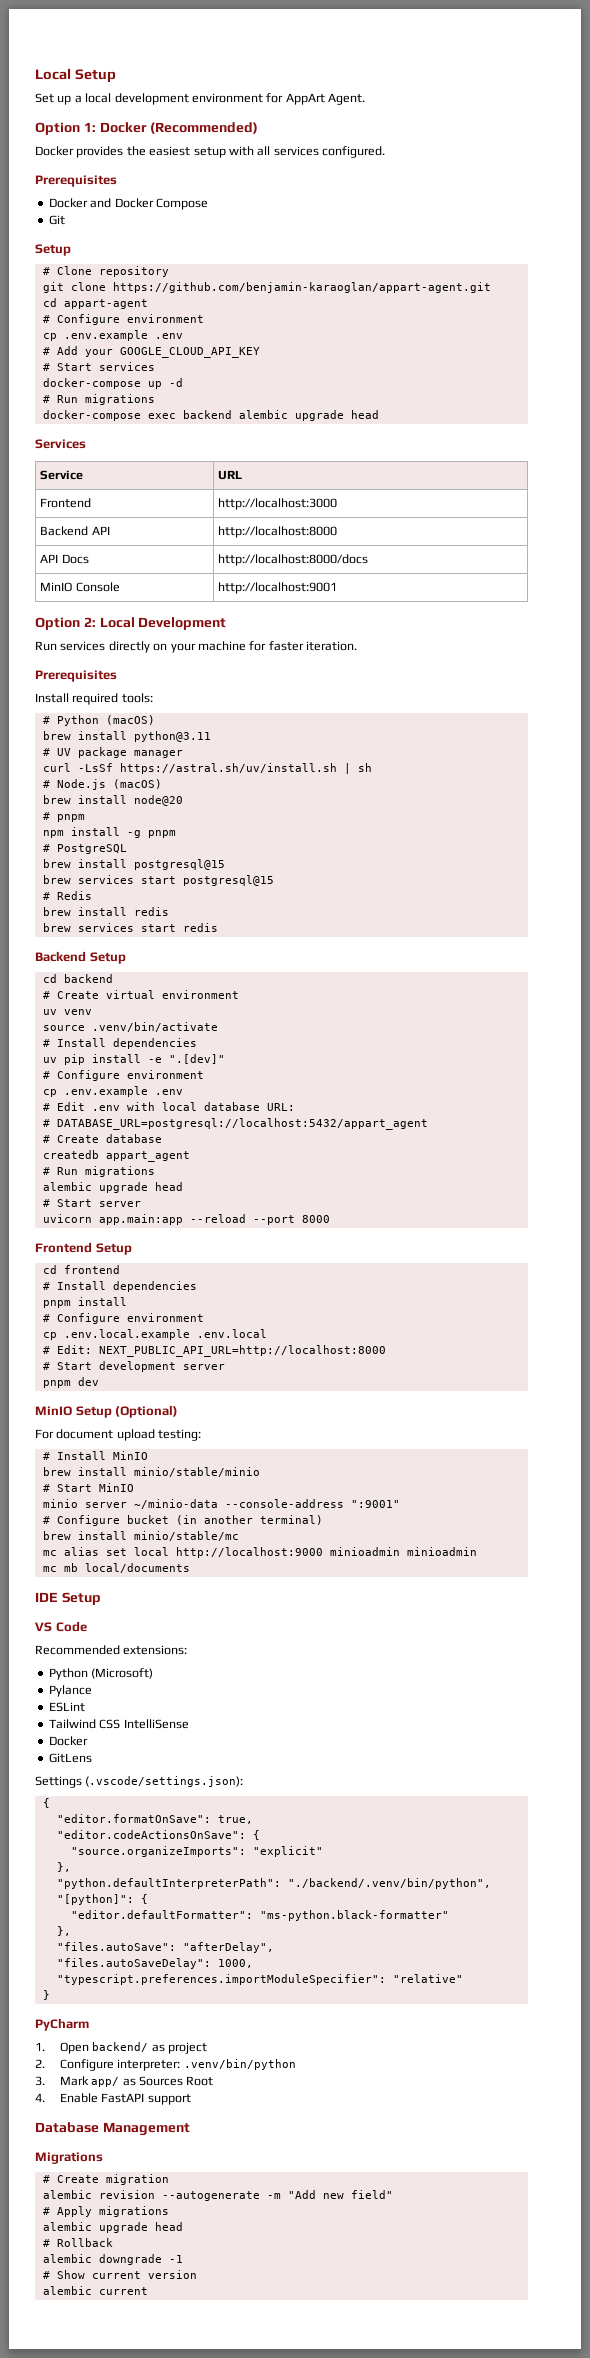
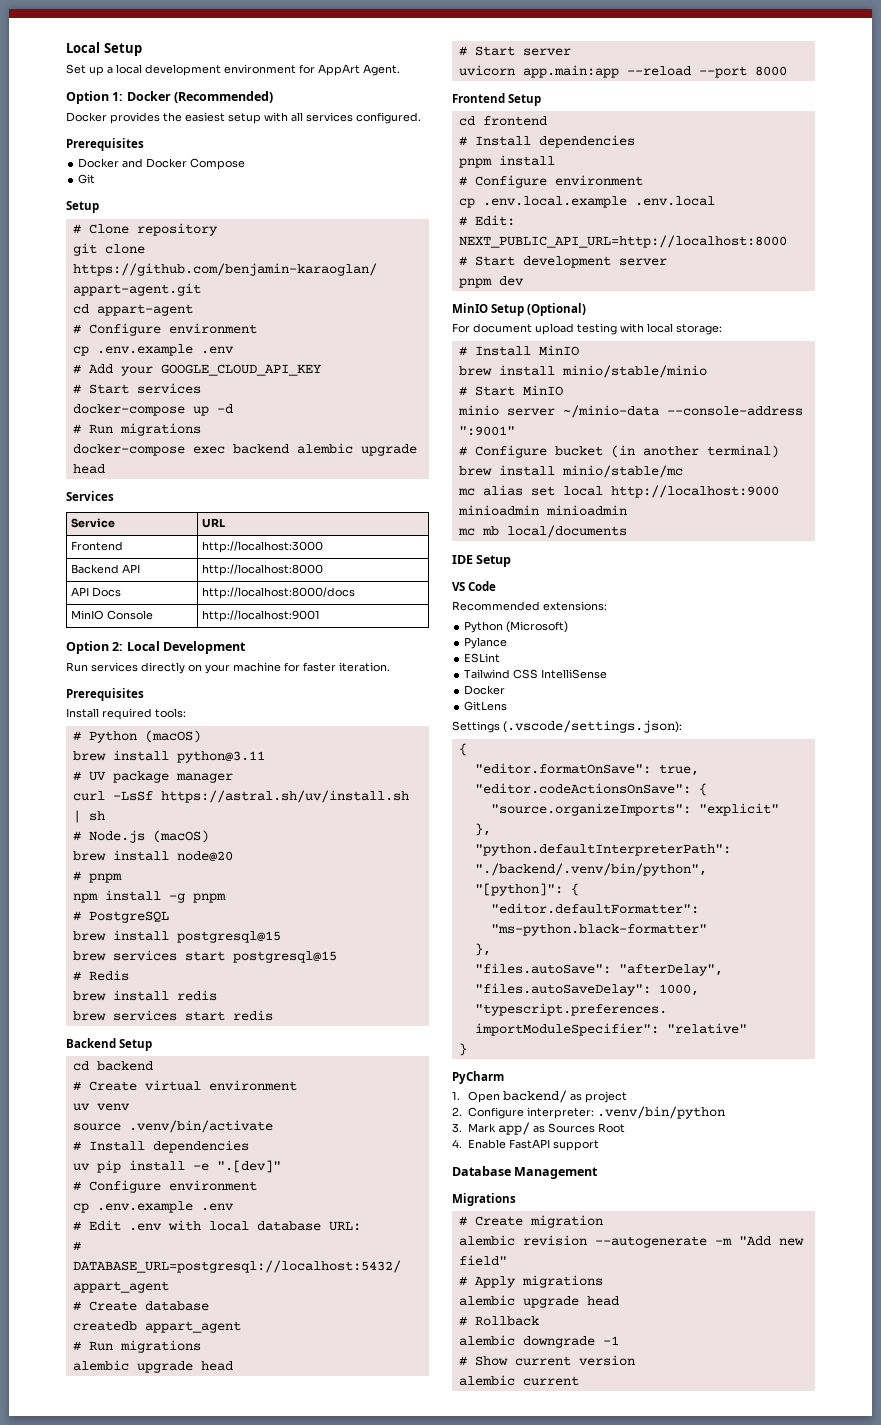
[158,1429,202,1441] testing: -> [577,323,722,335] testing with local storage:

